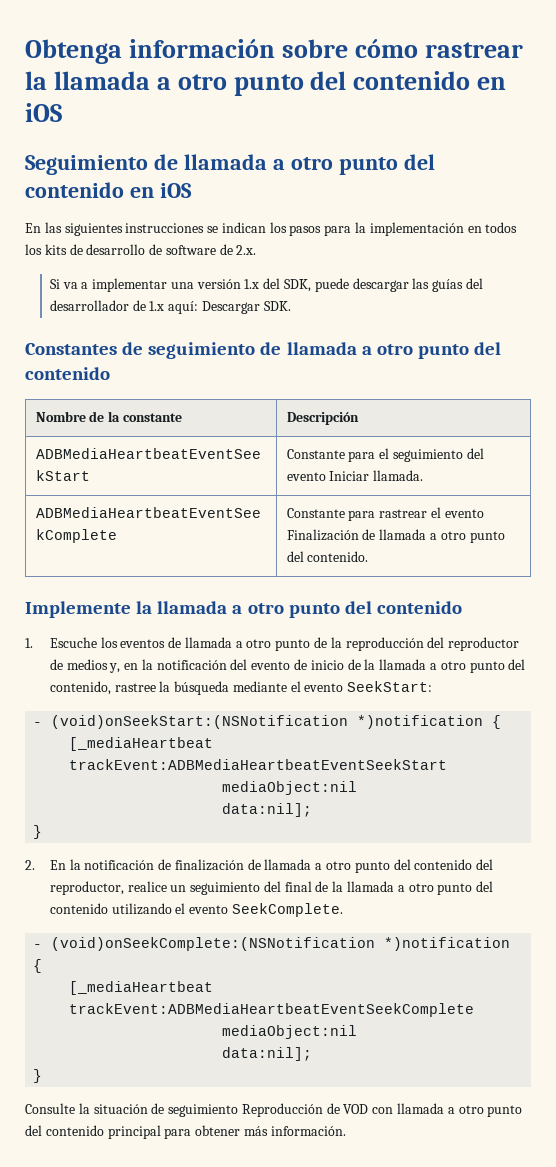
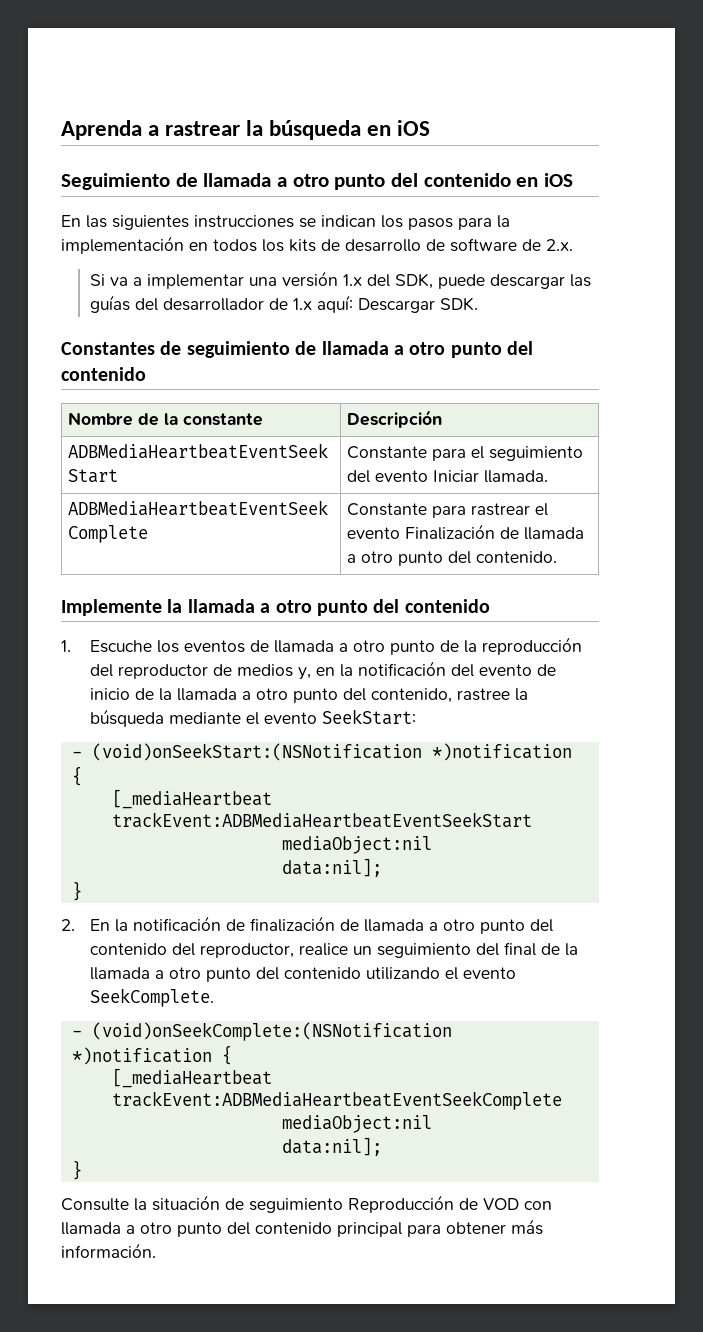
[25,39,523,64] [25,71,471,96] Obtenga información sobre cómo rastrear la llamada a otro punto del contenido -> [61,120,362,140] Aprenda a rastrear la búsqueda

